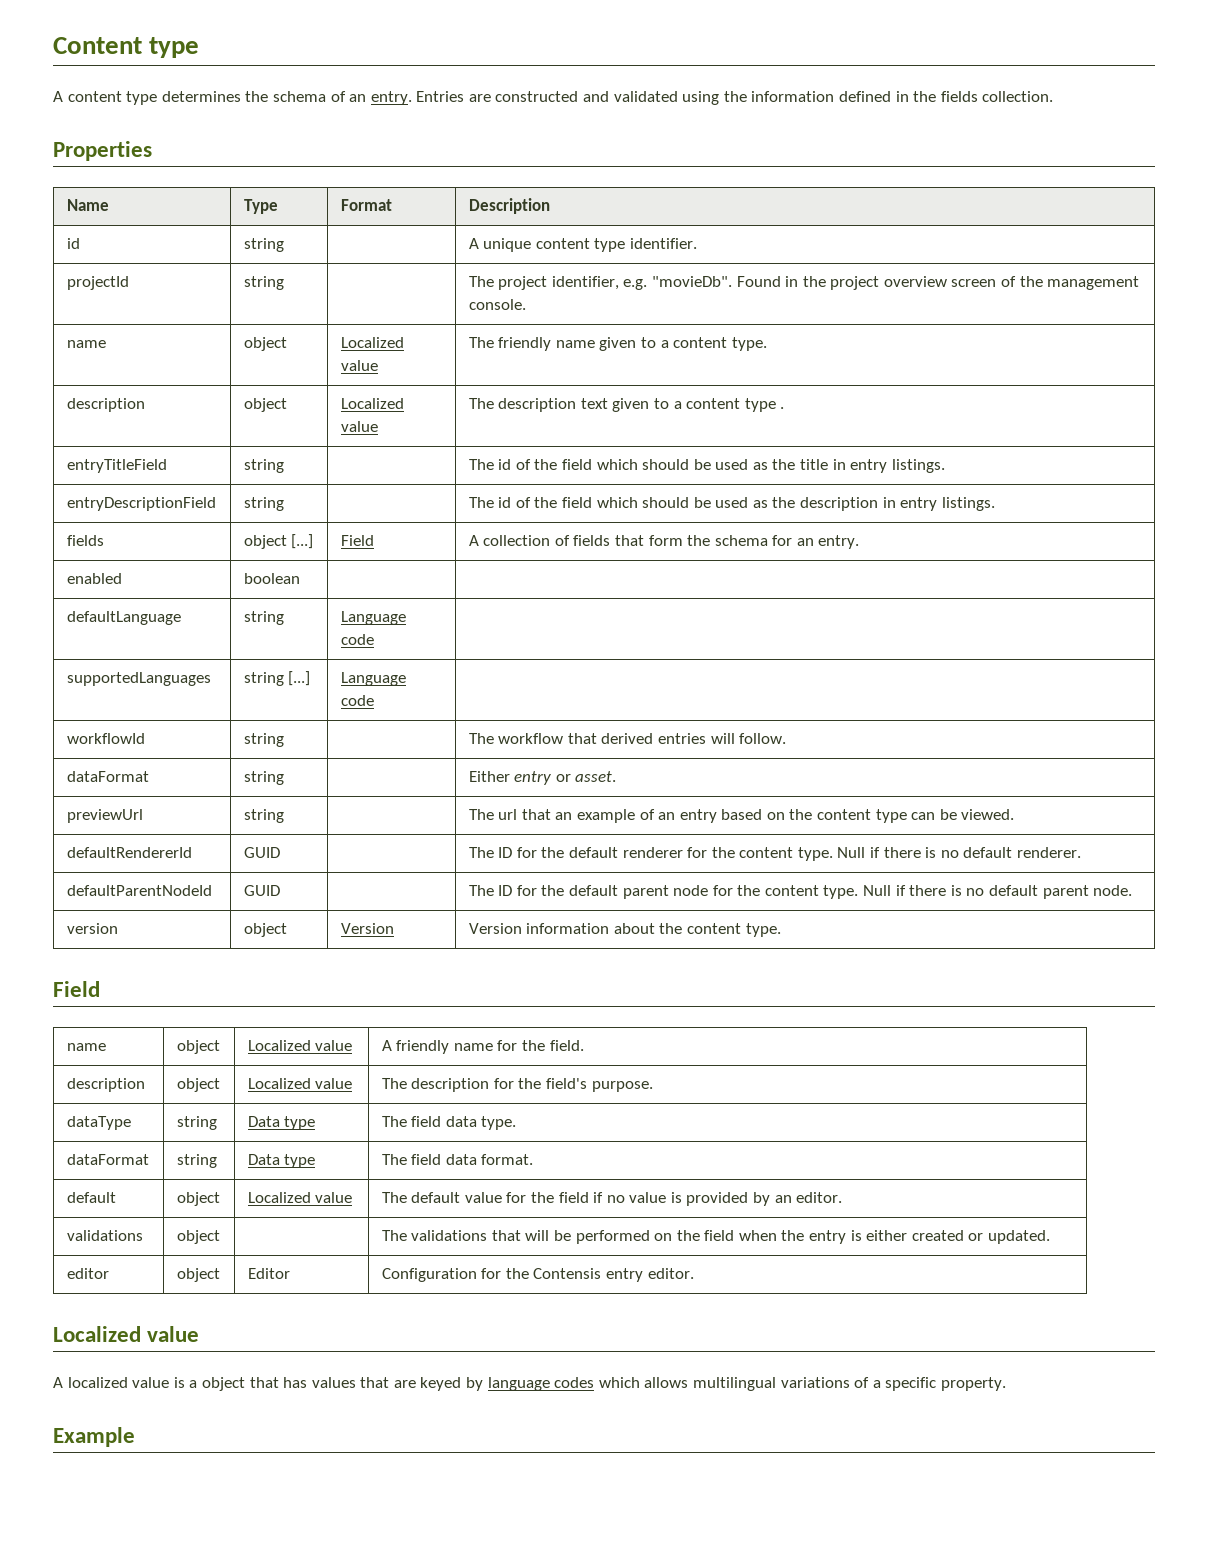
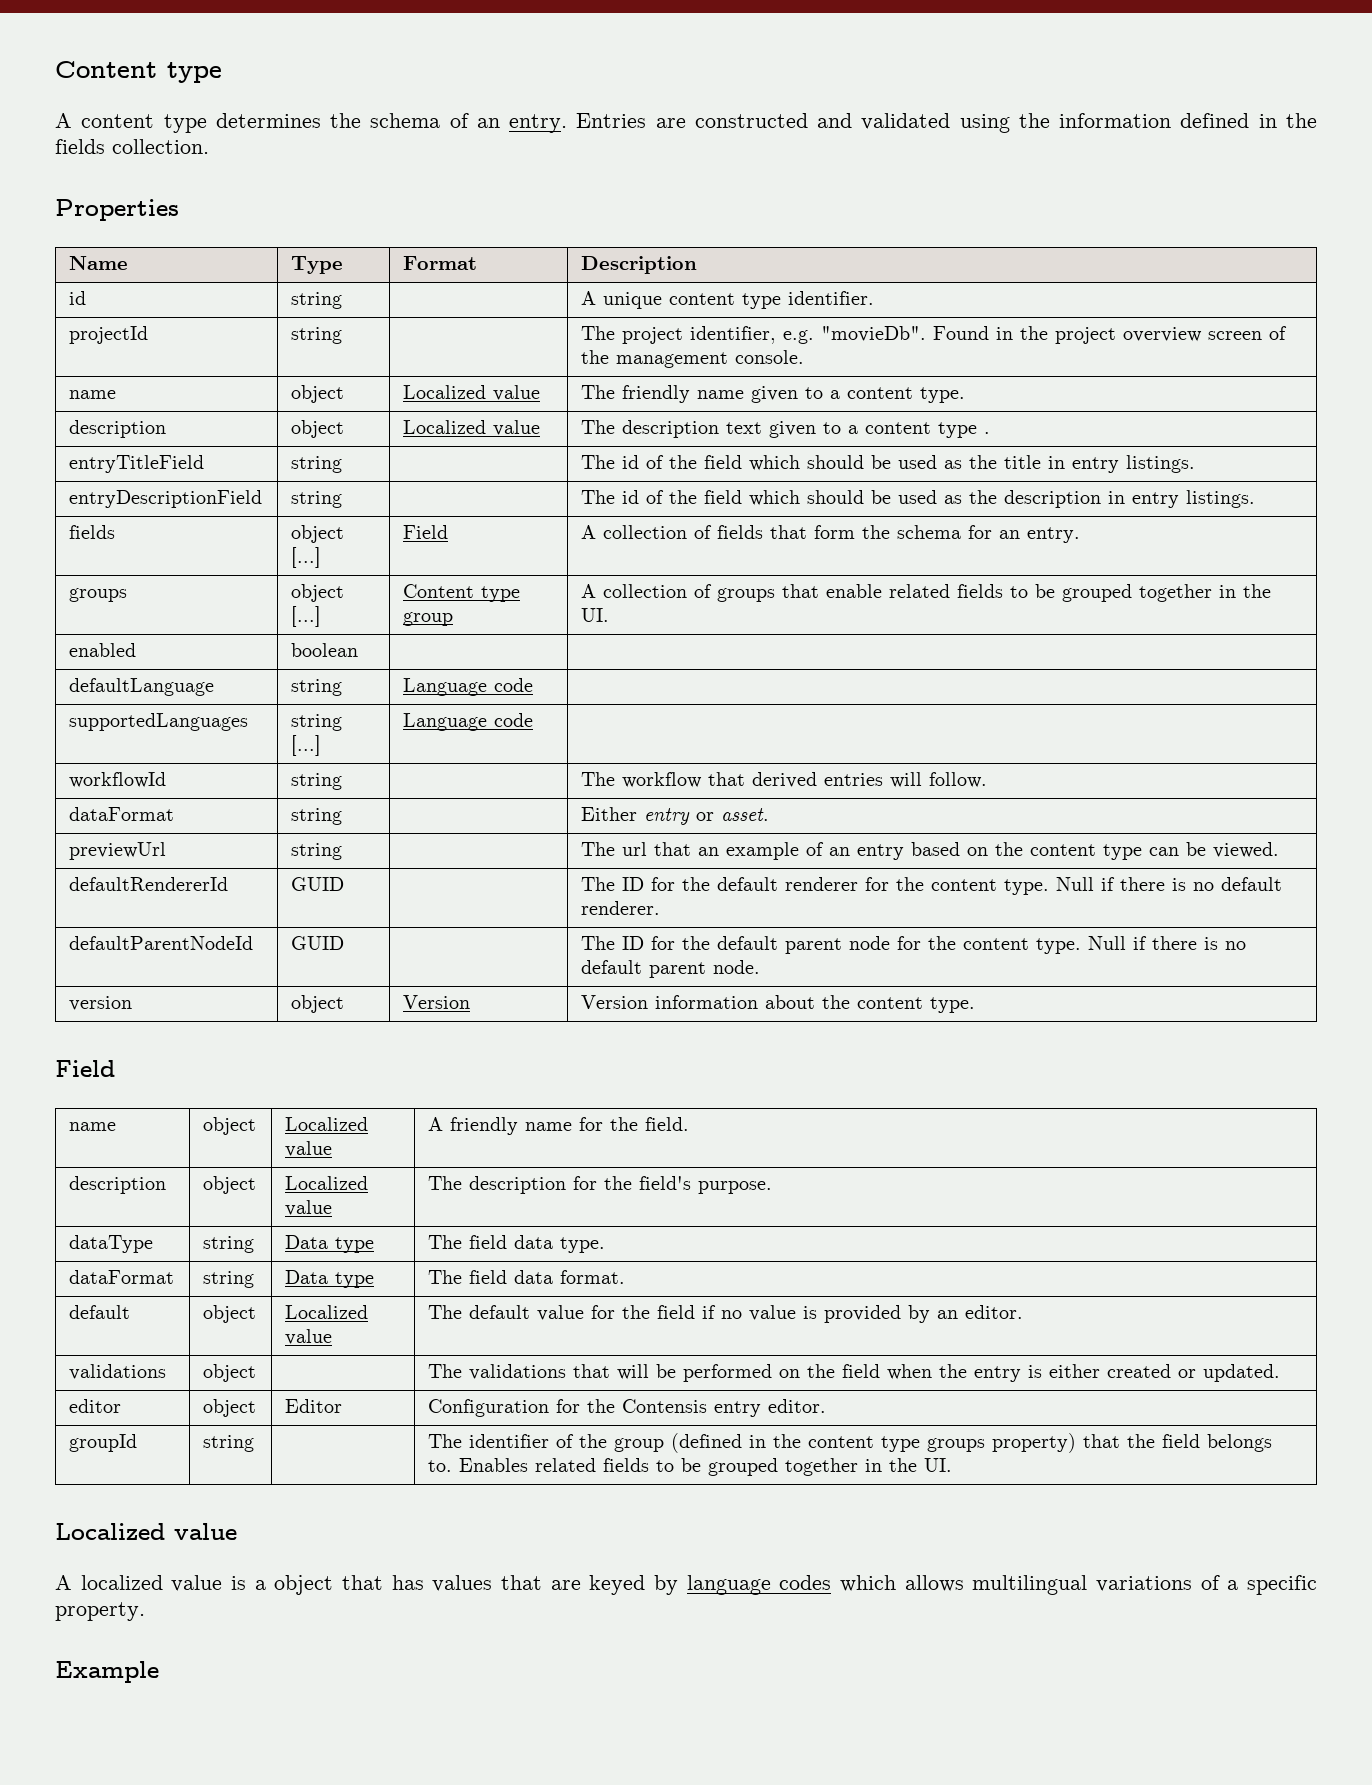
(860, 542) none -> [69,588,128,602] [291,584,345,602] [291,606,322,627] [403,584,521,602] [403,612,454,626] [581,584,1272,602] [581,608,610,622] // groups | object [...] | Content type group | A collection of groups that enable related fields to be grouped together in the UI.
(694, 1273) none -> [69,1434,138,1452] [203,1435,255,1452] [428,1433,1273,1453] [428,1458,953,1476] // groupId | string | | The identifier of the group (defined in the content type groups property) that the field belongs to. Enables related fields to be grouped together in the UI.

